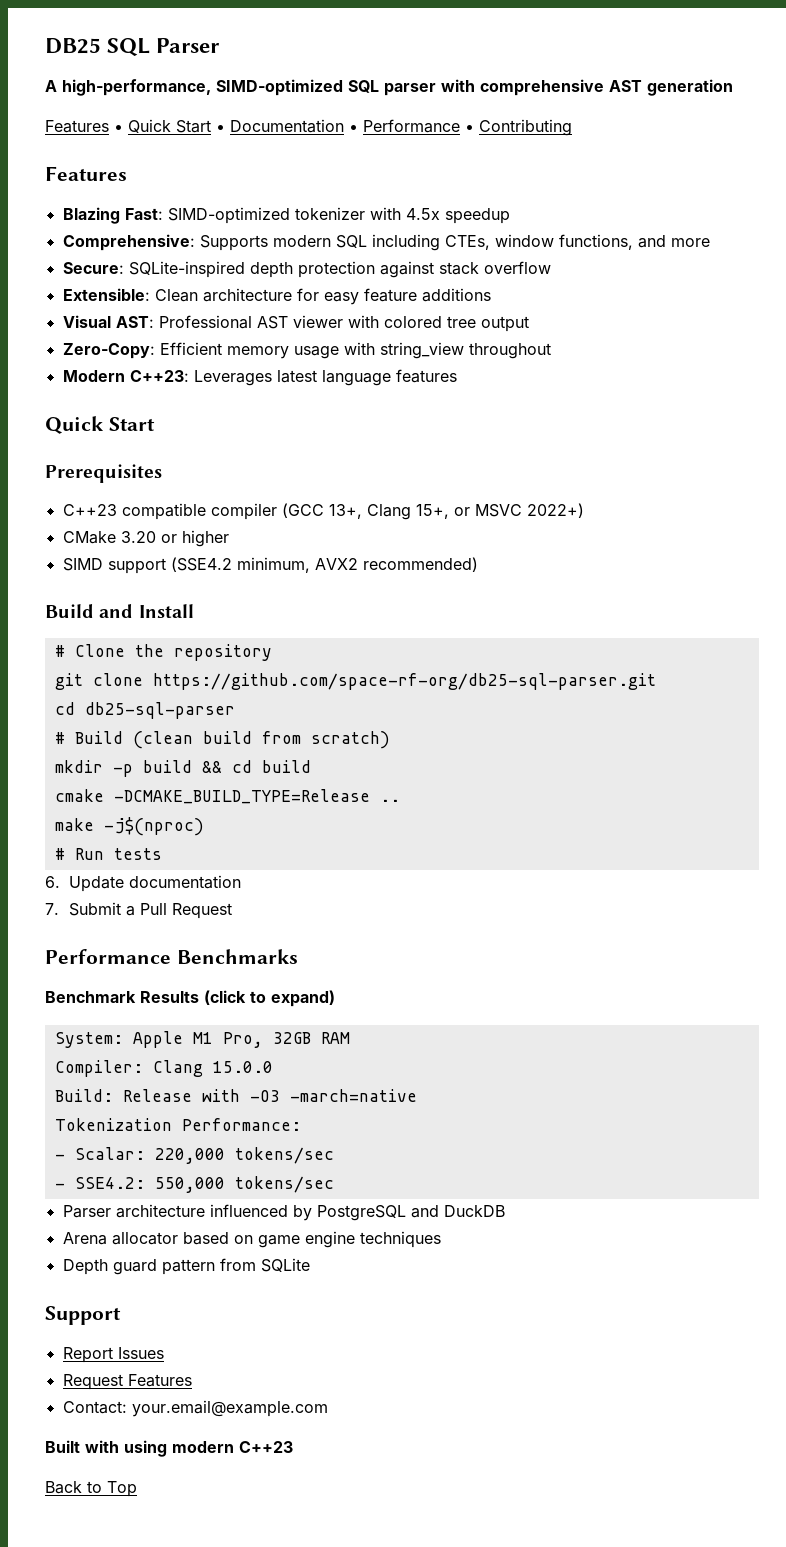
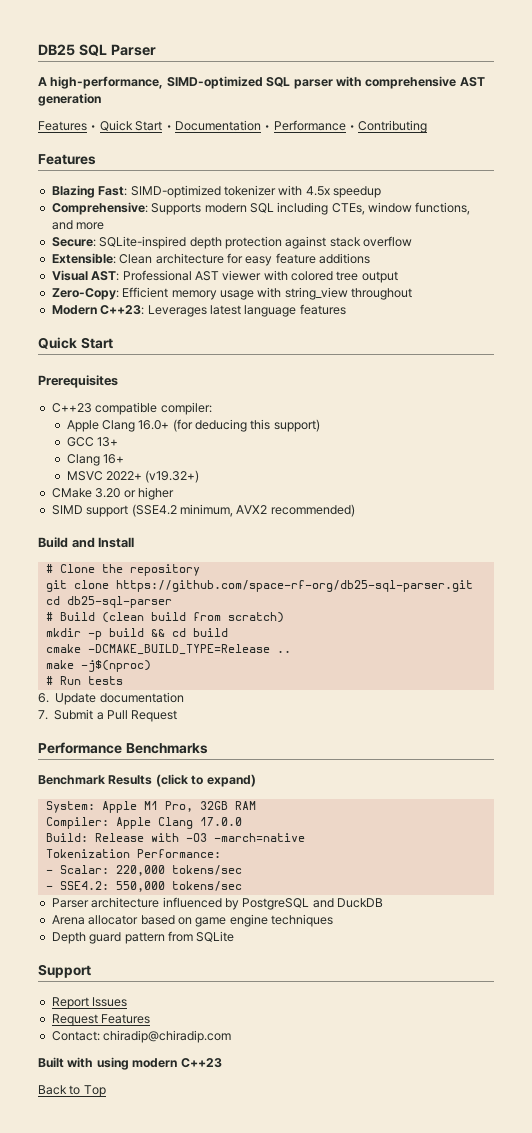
[210,503,584,520] compiler (GCC 13+, Clang 15+, or MSVC 2022+) -> [160,402,212,415] [66,419,320,432] [66,437,118,447] [66,454,124,466] [66,470,200,483] compiler: // Apple Clang 16.0+ (for deducing this support) // GCC 13+ // Clang 16+ // MSVC 2022+ (v19.32+)
[152,1060,273,1077] Clang 15.0.0 -> [115,817,242,829] Apple Clang 17.0.0
[131,1400,328,1417] your.email@example.com -> [103,1030,232,1043] chiradip@chiradip.com

